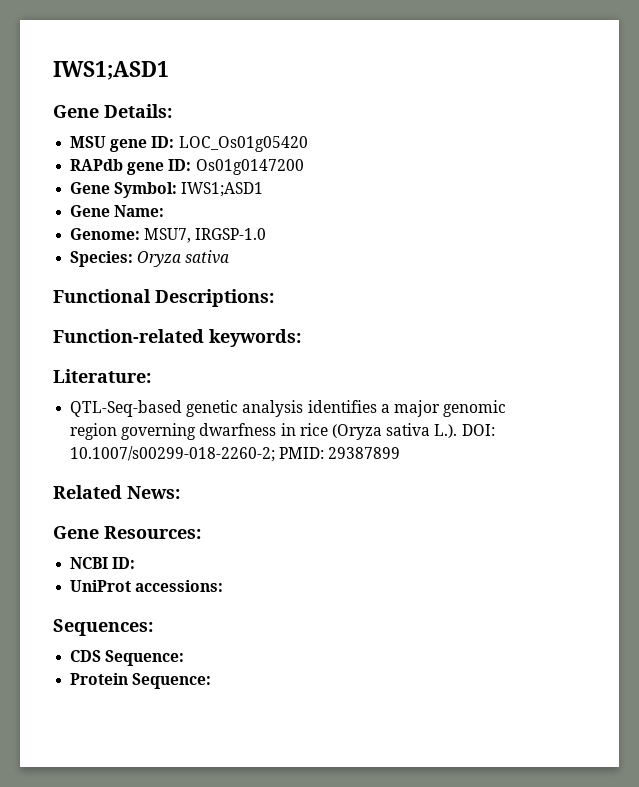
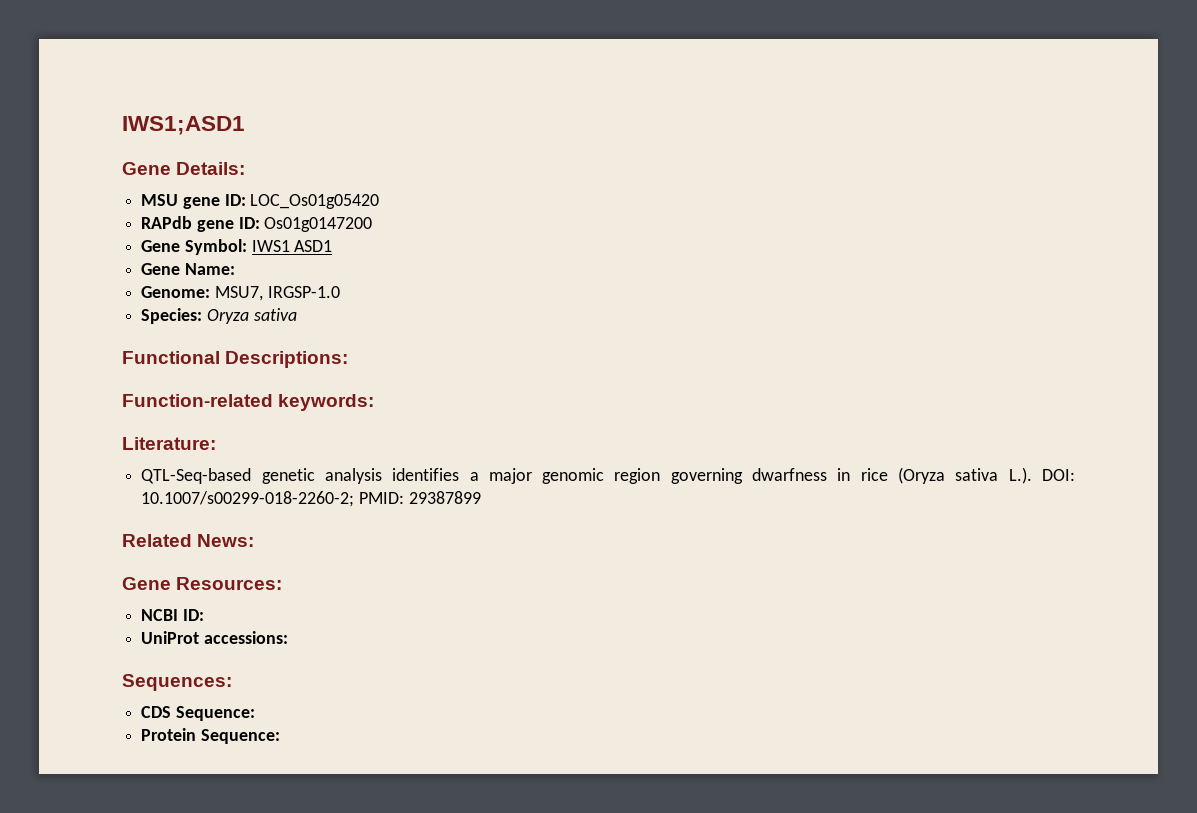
[181,182,264,197] IWS1;ASD1 -> [251,240,333,252] IWS1 ASD1

